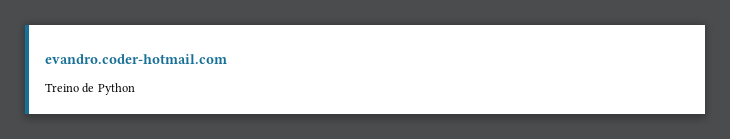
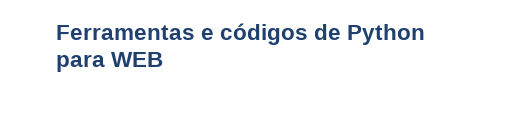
[45,54,227,64] [45,83,135,95] evandro.coder-hotmail.com // Treino de Python -> [56,23,426,45] [56,52,164,72] Ferramentas e códigos de Python para WEB

